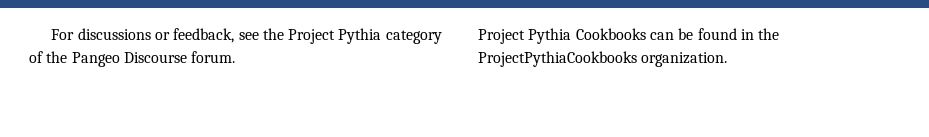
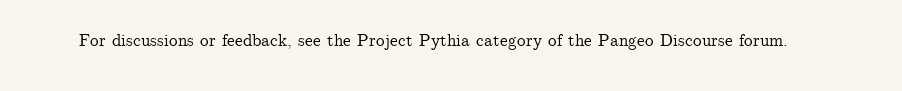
[478,28,780,44] [478,51,728,67] // Project Pythia Cookbooks can be found in the ProjectPythiaCookbooks organization. -> (788, 40) none

